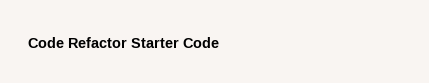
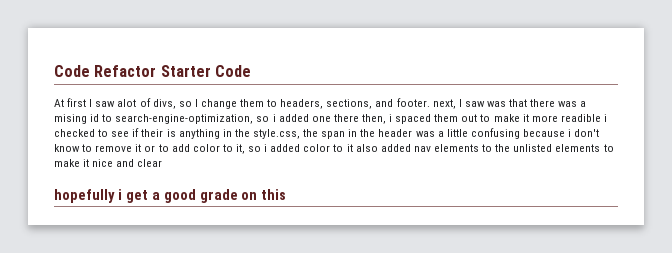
(219, 42) none -> [54,98,587,109] [54,114,607,124] [54,128,600,139] [54,144,614,154] [54,159,163,167] [54,189,287,203] // At first I saw alot of divs, so I change them to headers, sections, and footer. next, I saw was that there was a mising id to search-engine-optimization, so i added one there then, i spaced them out to make it more readible i checked to see if their is anything in the style.css, the span in the header was a little confusing because i don't know to remove it or to add color to it, so i added color to it also added nav elements to the unlisted elements to make it nice and clear // hopefully i get a good grade on this

